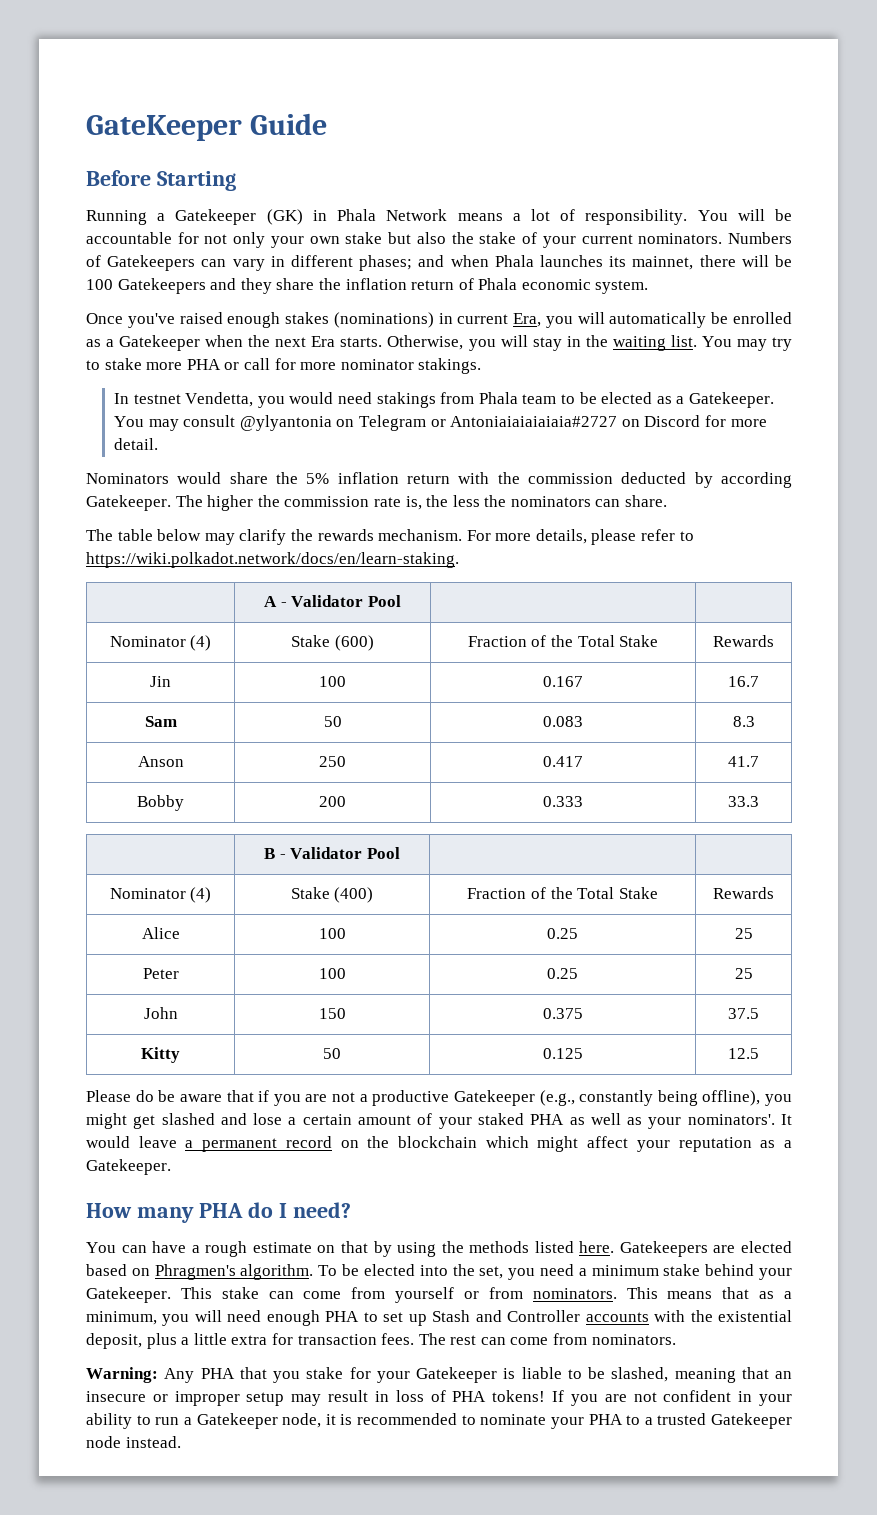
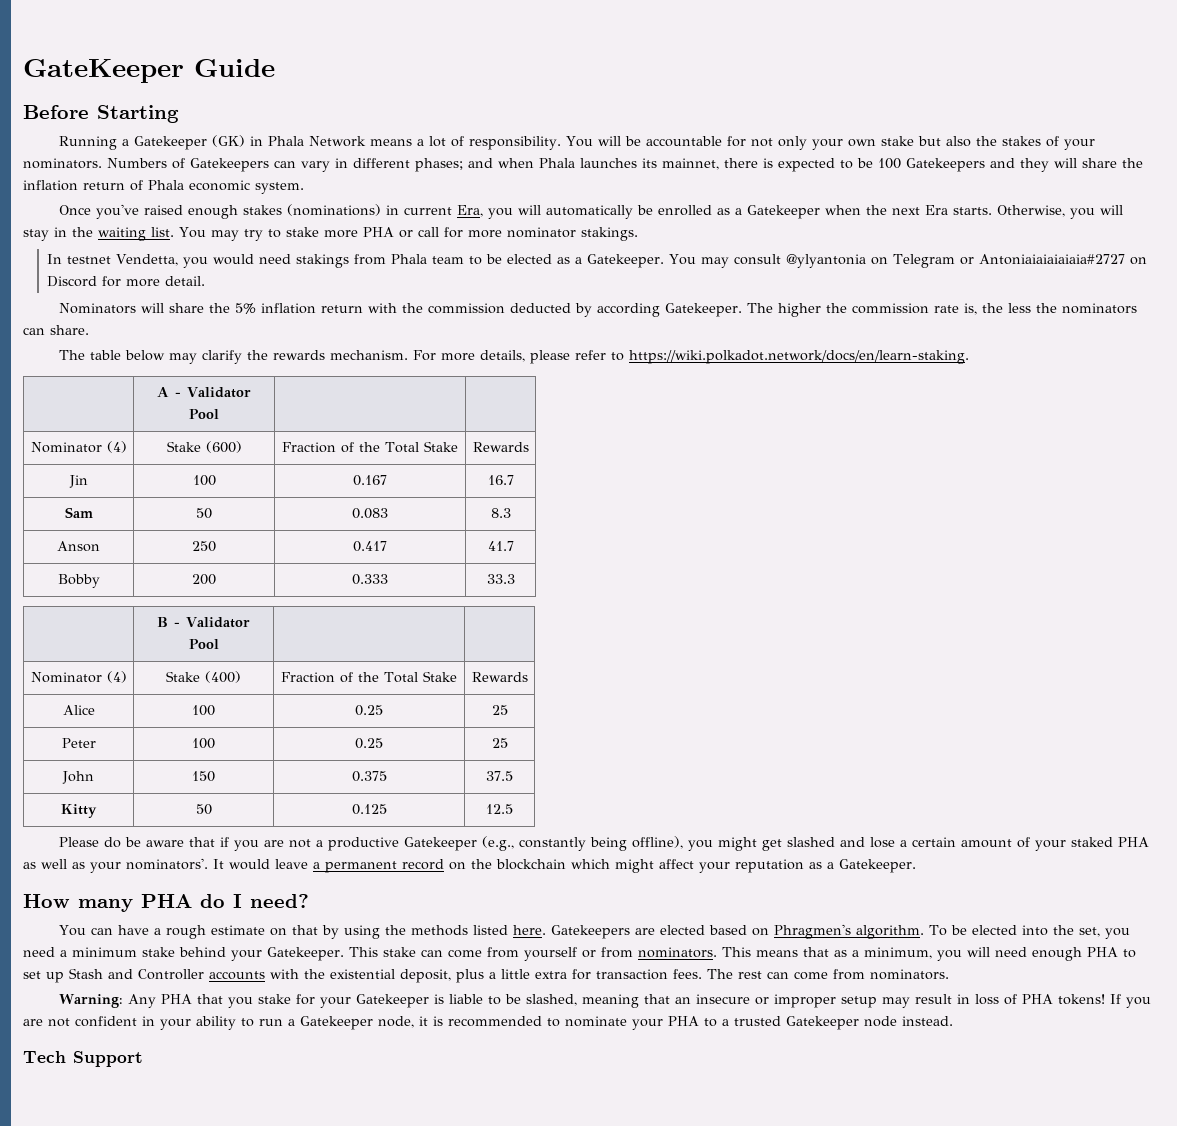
[479,232,633,248] stake of your current -> [1002,136,1096,150] stakes of your
[741,255,769,267] will -> [763,158,853,172] is expected to
(272, 286) none -> [1054,158,1077,168] will
[177,472,222,484] would -> [141,303,165,313] will
(181, 1442) none -> [23,1051,143,1067] // Tech Support

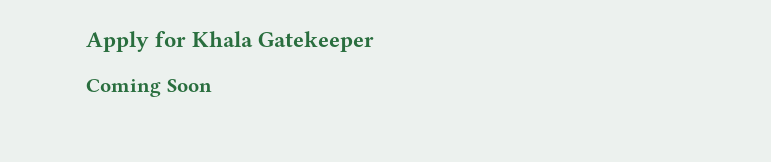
[23,59,275,83] [23,105,179,123] [59,135,1096,150] [23,158,1143,172] [23,180,304,194] [59,204,1124,219] [23,227,638,241] [46,254,1147,268] [46,276,205,287] [59,303,1138,317] [23,325,89,335] [59,350,970,364] [157,387,252,398] [189,409,219,419] [30,441,127,453] [166,441,242,453] [282,441,458,453] [472,442,529,452] [68,475,88,488] [192,475,216,486] [353,475,387,486] [487,475,514,485] [64,507,93,518] [196,508,212,519] [352,508,388,519] [490,508,511,518] [57,541,100,552] [192,541,216,552] [353,541,387,552] [487,541,514,551] [57,574,100,588] [192,574,216,585] [352,574,388,585] [486,574,515,584] [157,617,251,628] [188,639,219,649] [30,671,127,683] [166,671,241,683] [281,671,457,683] [471,672,528,682] [62,705,95,715] [192,705,215,716] [355,705,383,716] [491,705,508,715] [61,738,96,748] [192,738,215,749] [355,738,383,749] [491,738,508,748] [62,771,94,784] [192,771,215,782] [351,771,387,782] [486,771,513,781] [61,804,97,818] [195,804,212,815] [351,804,387,815] [486,804,513,814] [59,836,1150,851] [23,858,916,873] [23,894,309,912] [59,924,1131,939] [23,947,1136,961] [23,968,949,983] [59,994,1152,1008] [23,1016,953,1030] [23,1051,143,1067] GateKeeper Guide // Before Starting // Running a Gatekeeper (GK) in Phala Network means a lot of responsibility. You will be accountable for not only your own stake but also the stakes of your nominators. Numbers of Gatekeepers can vary in different phases; and when Phala launches its mainnet, there is expected to be 100 Gatekeepers and they will share the inflation return of Phala economic system. // Once you've raised enough stakes (nominations) in current Era, you will automatically be enrolled as a Gatekeeper when the next Era starts. Otherwise, you will stay in the waiting list. You may try to stake more PHA or call for more nominator stakings. // In testnet Vendetta, you would need stakings from Phala team to be elected as a Gatekeeper. You may consult @ylyantonia on Telegram or Antoniaiaiaiaiaia#2727 on Discord for more detail. // Nominators will share the 5% inflation return with the commission deducted by according Gatekeeper. The higher the commission rate is, the less the nominators can share. // The table below may clarify the rewards mechanism. For more details, please refer to https://wiki.polkadot.network/docs/en/learn-staking. // | A - Validator Pool | | // Nominator (4) | Stake (600) | Fraction of the Total Stake | Rewards // Jin | 100 | 0.167 | 16.7 // Sam | 50 | 0.083 | 8.3 // Anson | 250 | 0.417 | 41.7 // Bobby | 200 | 0.333 | 33.3 // | B - Validator Pool | | // Nominator (4) | Stake (400) | Fraction of the Total Stake | Rewards // Alice | 100 | 0.25 | 25 // Peter | 100 | 0.25 | 25 // John | 150 | 0.375 | 37.5 // Kitty | 50 | 0.125 | 12.5 // Please do be aware that if you are not a productive Gatekeeper (e.g., constantly being offline), you might get slashed and lose a certain amount of your staked PHA as well as your nominators'. It would leave a permanent record on the blockchain which might affect your reputation as a Gatekeeper. // How many PHA do I need? // You can have a rough estimate on that by using the methods listed here. Gatekeepers are elected based on Phragmen's algorithm. To be elected into the set, you need a minimum stake behind your Gatekeeper. This stake can come from yourself or from nominators. This means that as a minimum, you will need enough PHA to set up Stash and Controller accounts with the existential deposit, plus a little extra for transaction fees. The rest can come from nominators. // Warning: Any PHA that you stake for your Gatekeeper is liable to be slashed, meaning that an insecure or improper setup may result in loss of PHA tokens! If you are not confident in your ability to run a Gatekeeper node, it is recommended to nominate your PHA to a trusted Gatekeeper node instead. // Tech Support -> [86,31,375,52] [86,79,212,97] Apply for Khala Gatekeeper // Coming Soon

